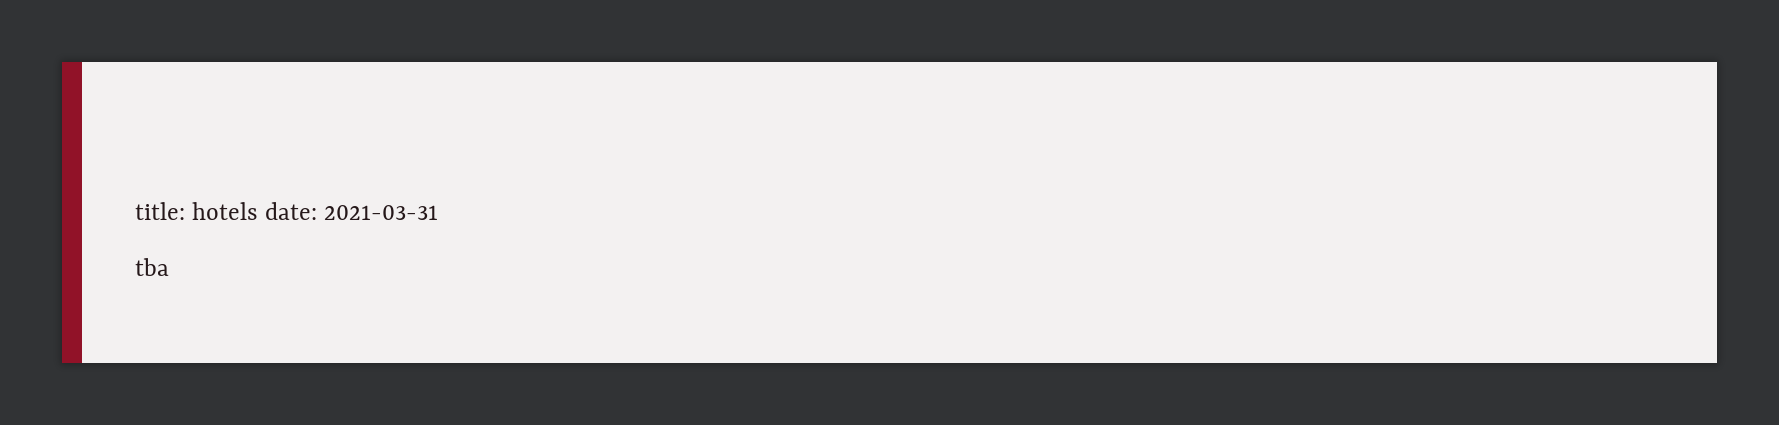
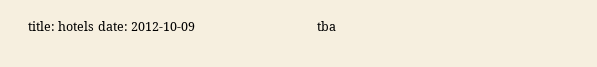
[324,205,439,220] 2021-03-31 -> [131,22,196,31] 2012-10-09

